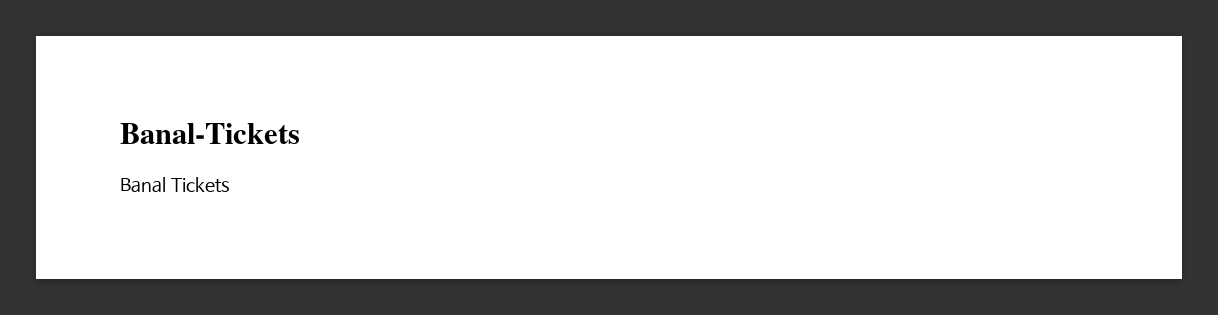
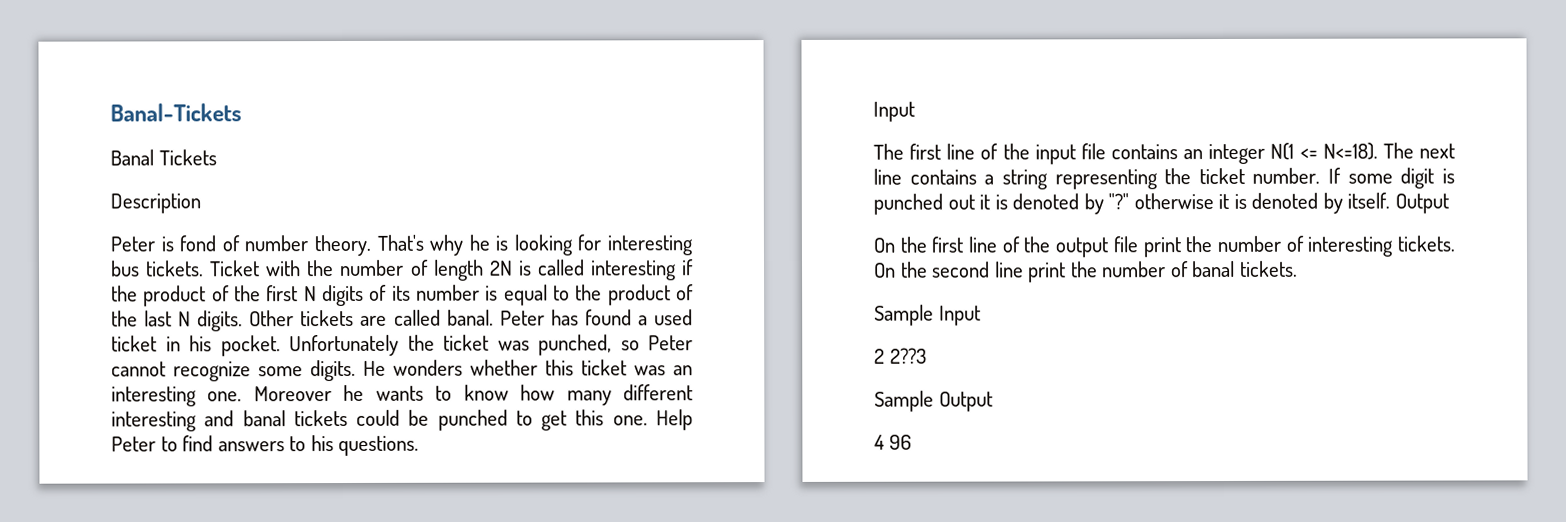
(230, 185) none -> [110,193,201,214] [110,234,693,257] [110,259,694,281] [111,284,694,307] [111,309,694,332] [111,334,693,357] [111,359,693,382] [111,384,694,407] [111,409,693,432] [111,435,420,457] [873,101,915,122] [873,142,1455,165] [873,167,1455,190] [873,192,1449,215] [873,235,1455,258] [874,260,1298,283] [874,304,981,326] [874,347,927,364] [874,390,993,412] [874,434,912,450] // Description // Peter is fond of number theory. That's why he is looking for interesting bus tickets. Ticket with the number of length 2N is called interesting if the product of the first N digits of its number is equal to the product of the last N digits. Other tickets are called banal. Peter has found a used ticket in his pocket. Unfortunately the ticket was punched, so Peter cannot recognize some digits. He wonders whether this ticket was an interesting one. Moreover he wants to know how many different interesting and banal tickets could be punched to get this one. Help Peter to find answers to his questions. // Input // The first line of the input file contains an integer N(1 <= N<=18). The next line contains a string representing the ticket number. If some digit is punched out it is denoted by "?" otherwise it is denoted by itself. Output // On the first line of the output file print the number of interesting tickets. On the second line print the number of banal tickets. // Sample Input // 2 2??3 // Sample Output // 4 96

